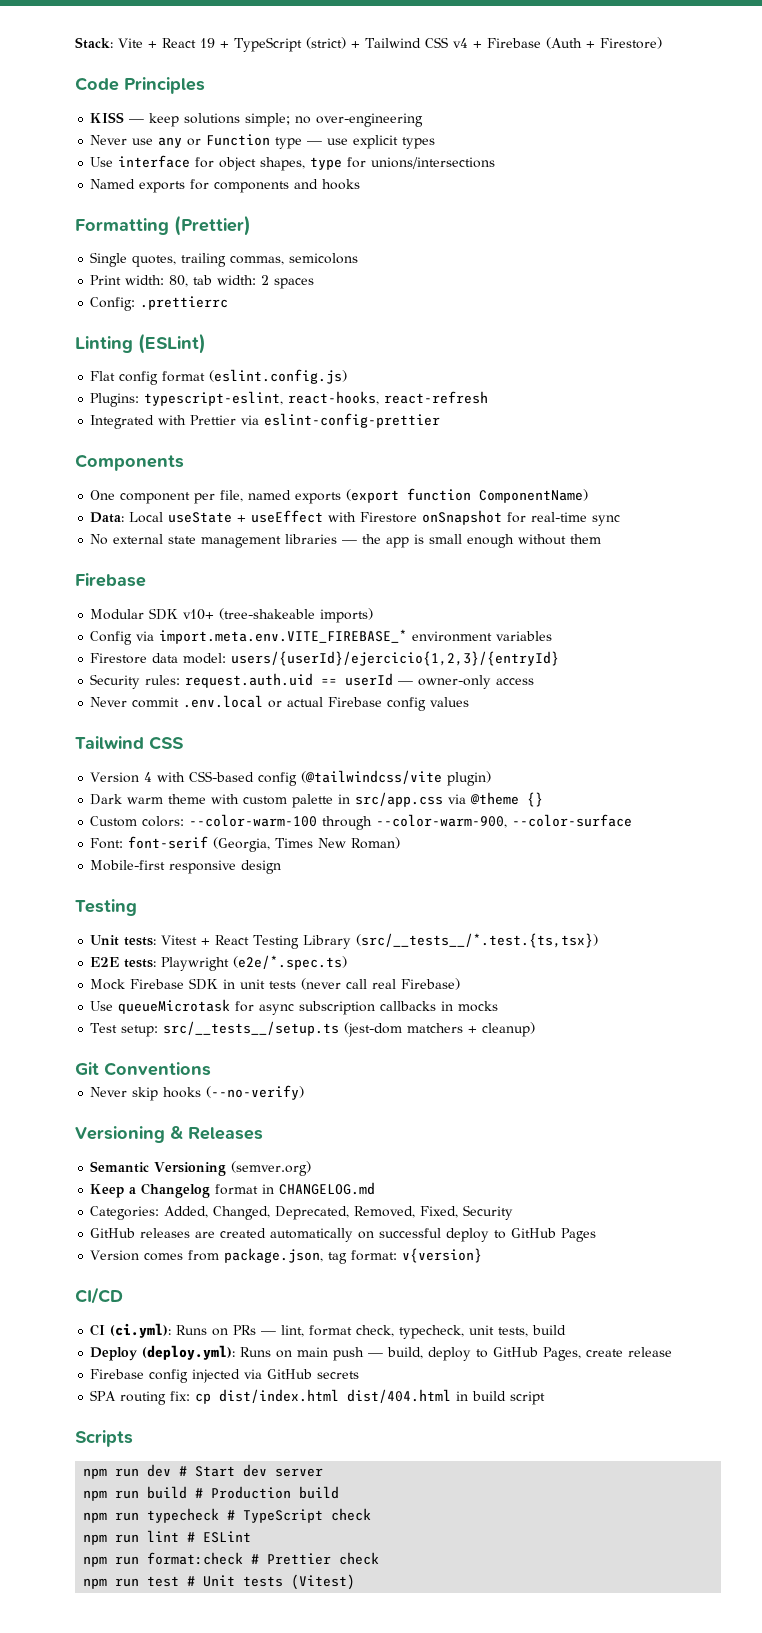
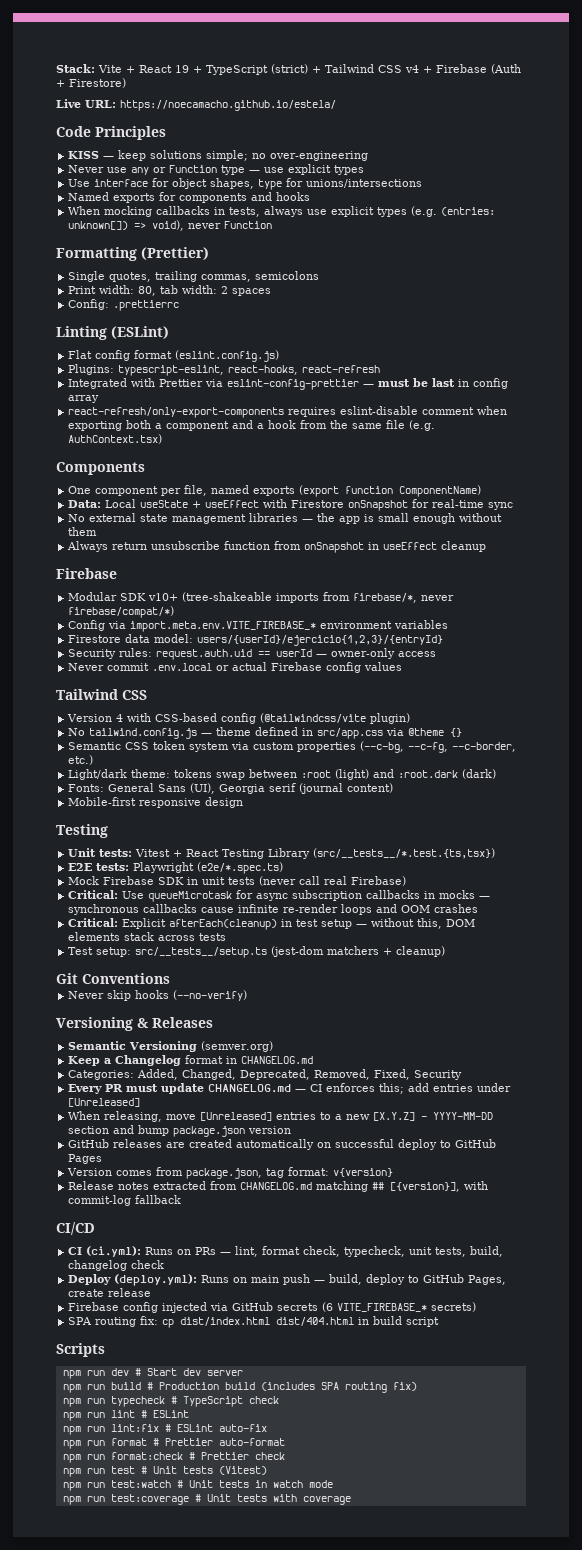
(662, 43) none -> [56,99,336,111] // Live URL: https://noecamacho.github.io/estela/
(361, 184) none -> [68,206,496,217] [68,220,273,231] // When mocking callbacks in tests, always use explicit types (e.g. (entries: unknown[]) => void), never Function
(441, 420) none -> [363,378,509,389] [68,395,100,403] [68,406,508,418] [68,420,436,431] [68,434,163,444] — must be last in config array // react-refresh/only-export-components requires eslint-disable comment when exporting both a component and a hook from the same file (e.g. AuthContext.tsx)
(602, 539) none -> [67,541,487,553] // Always return unsubscribe function from onSnapshot in useEffect cleanup
[320,608,374,623] imports) -> [276,592,455,603] [68,606,175,618] imports from firebase/*, never firebase/compat/*)
[90,794,334,808] Dark warm theme with custom palette -> [68,727,299,739] No tailwind.config.js — theme defined
[90,814,633,830] [90,836,401,852] Custom colors: --color-warm-100 through --color-warm-900, --color-surface // Font: font-serif (Georgia, Times New Roman) -> [68,741,517,753] [68,755,94,765] [68,769,497,780] [68,783,394,794] Semantic CSS token system via custom properties (--c-bg, --c-fg, --c-border, etc.) // Light/dark theme: tokens swap between :root (light) and :root.dark (dark) // Fonts: General Sans (UI), Georgia serif (journal content)
(461, 984) none -> [68,890,119,899] Critical:
(499, 1006) none -> [479,896,491,899] [68,904,479,915] [68,918,476,930] [68,932,227,941] — synchronous callbacks cause infinite re-render loops and OOM crashes // Critical: Explicit afterEach(cleanup) in test setup — without this, DOM elements stack across tests
(514, 1212) none -> [68,1083,512,1094] [68,1098,141,1107] [68,1111,494,1122] [68,1125,292,1137] // Every PR must update CHANGELOG.md — CI enforces this; add entries under [Unreleased] // When releasing, move [Unreleased] entries to a new [X.Y.Z] - YYYY-MM-DD section and bump package.json version
(483, 1255) none -> [68,1181,489,1192] [68,1195,182,1206] // Release notes extracted from CHANGELOG.md matching ## [{version}], with commit-log fallback
[532,1325,567,1335] build -> [470,1246,504,1257] [68,1260,165,1271] build, changelog check
(360, 1375) none -> [322,1302,477,1312] (6 VITE_FIREBASE_* secrets)
(340, 1492) none -> [260,1382,417,1393] (includes SPA routing fix)
(252, 1537) none -> [62,1424,267,1435] [62,1438,285,1449] // npm run lint:fix # ESLint auto-fix // npm run format # Prettier auto-format
(356, 1582) none -> [62,1480,333,1491] [62,1494,351,1505] // npm run test:watch # Unit tests in watch mode // npm run test:coverage # Unit tests with coverage

